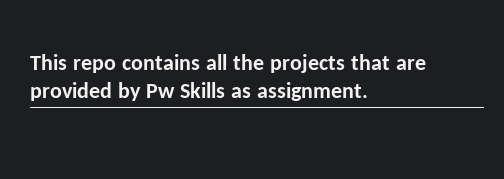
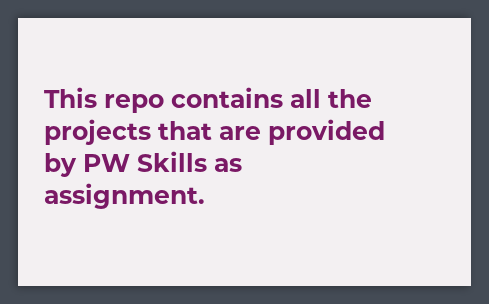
[145,84,175,98] Pw -> [83,154,130,172] PW

